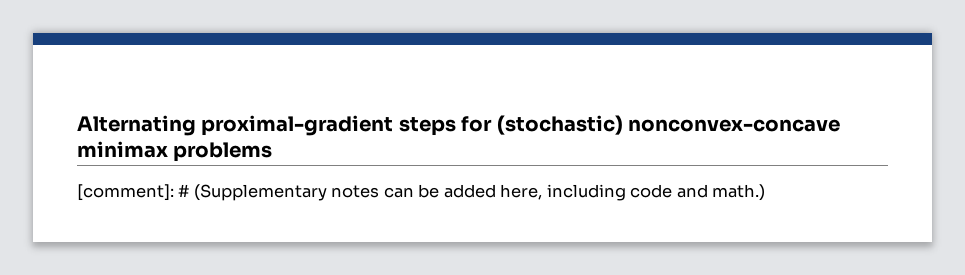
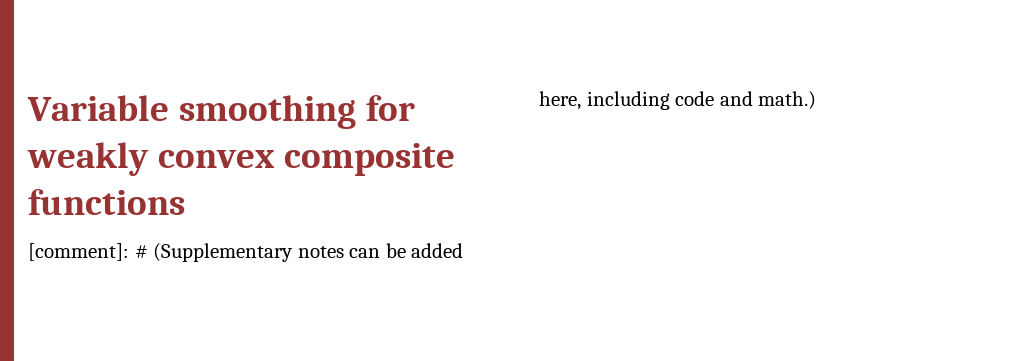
[77,115,840,136] [77,141,273,162] Alternating proximal-gradient steps for (stochastic) nonconvex-concave minimax problems -> [27,95,415,129] [27,142,455,176] [28,189,185,215] Variable smoothing for weakly convex composite functions

